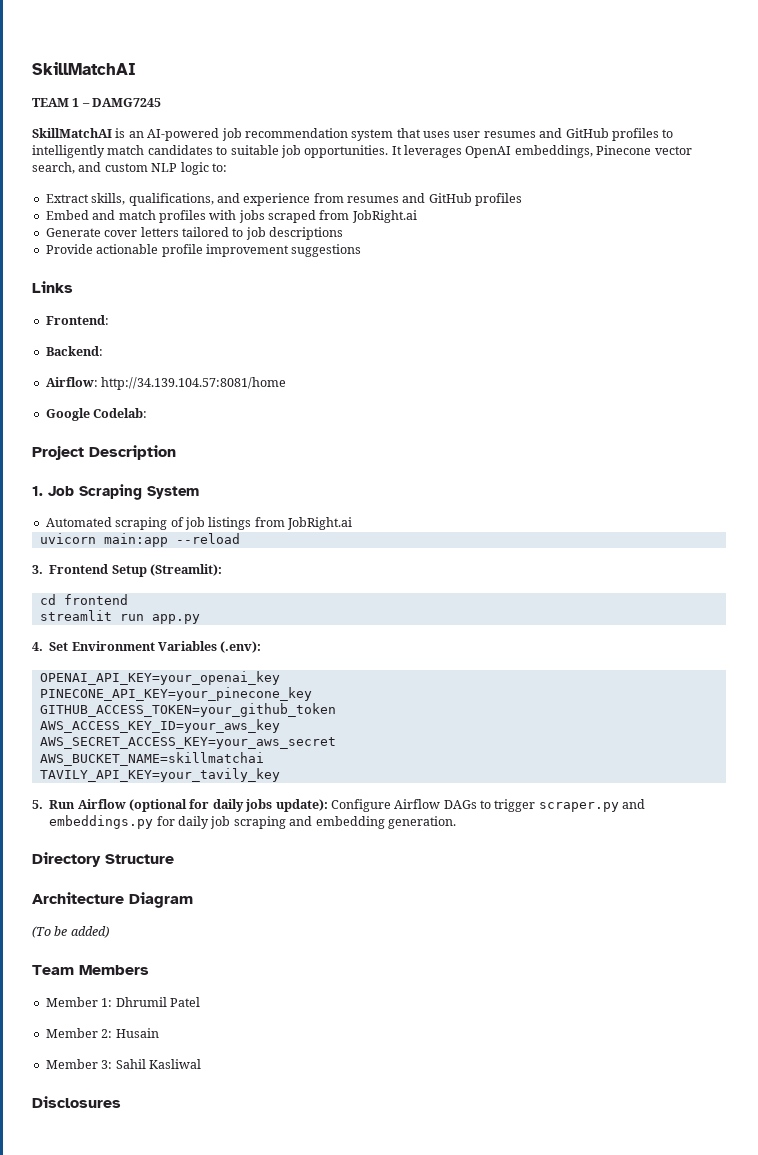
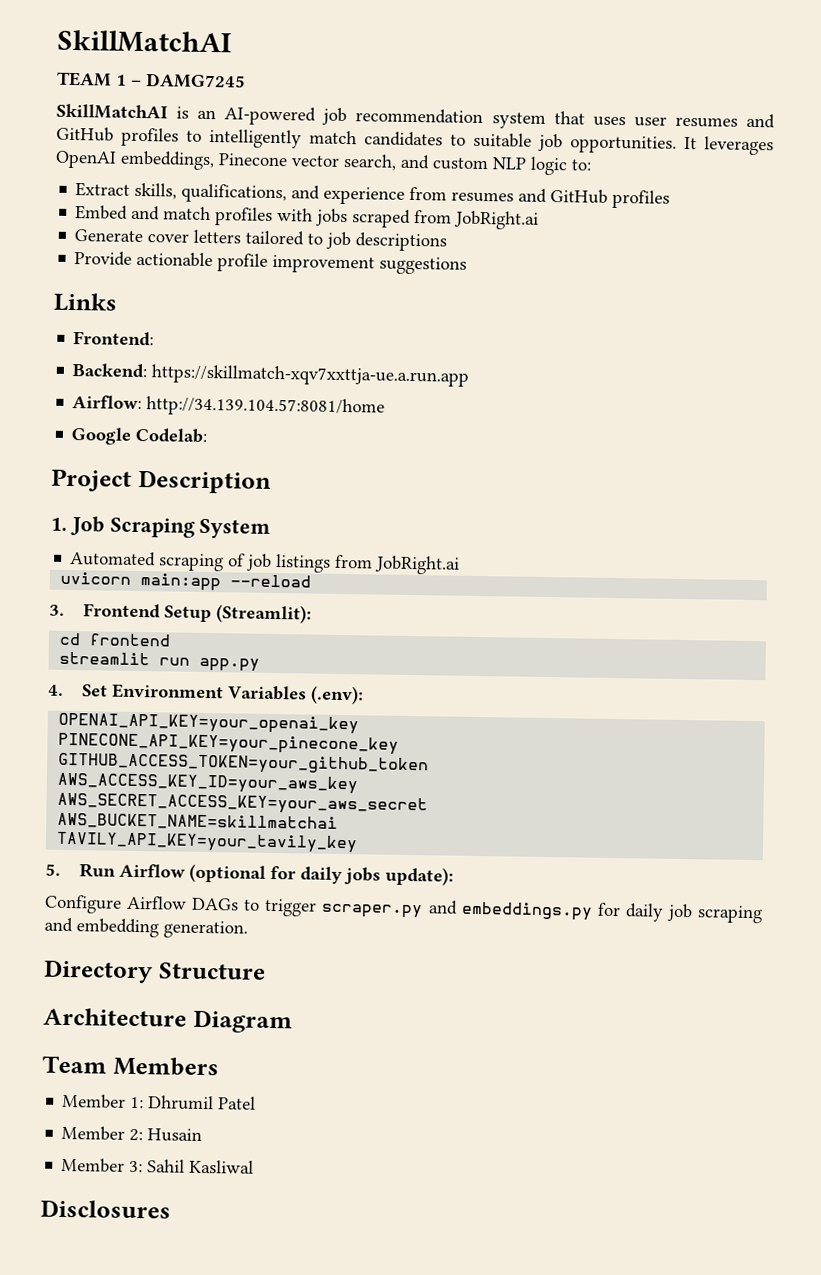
(103, 351) none -> [151,364,470,387] https://skillmatch-xqv7xxttja-ue.a.run.app
(328, 805) none -> (454, 876) //
[32,926,109,938] // (To be added) -> (293, 1021) none

